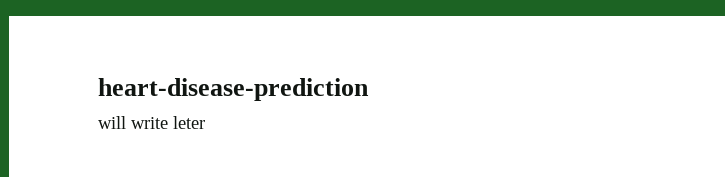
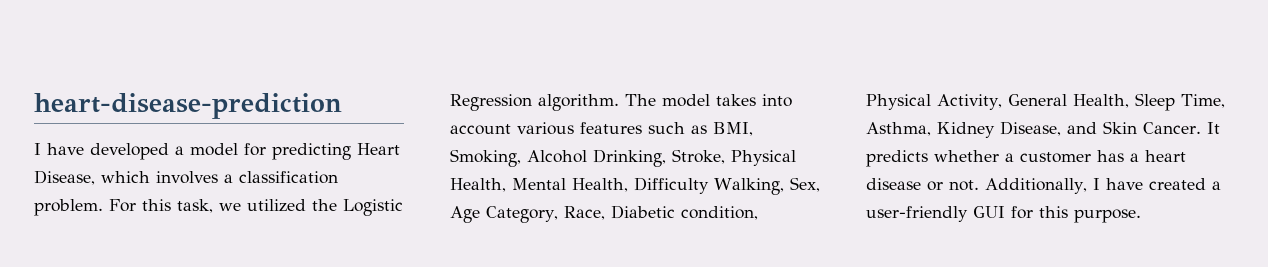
[98,116,205,129] will write leter -> [34,143,400,160] [34,170,338,185] [34,199,403,216] [450,94,792,111] [450,122,753,136] [450,149,796,167] [450,177,820,195] [450,205,758,223] [866,93,1225,111] [866,121,1220,138] [866,150,1186,167] [866,178,1221,194] [866,206,1141,223] I have developed a model for predicting Heart Disease, which involves a classification problem. For this task, we utilized the Logistic Regression algorithm. The model takes into account various features such as BMI, Smoking, Alcohol Drinking, Stroke, Physical Health, Mental Health, Difficulty Walking, Sex, Age Category, Race, Diabetic condition, Physical Activity, General Health, Sleep Time, Asthma, Kidney Disease, and Skin Cancer. It predicts whether a customer has a heart disease or not. Additionally, I have created a user-friendly GUI for this purpose.

